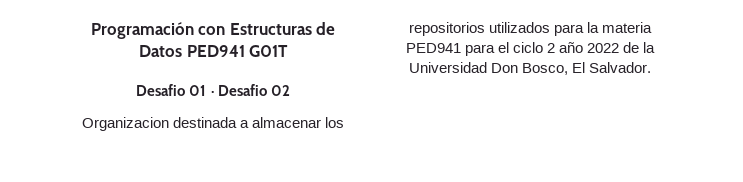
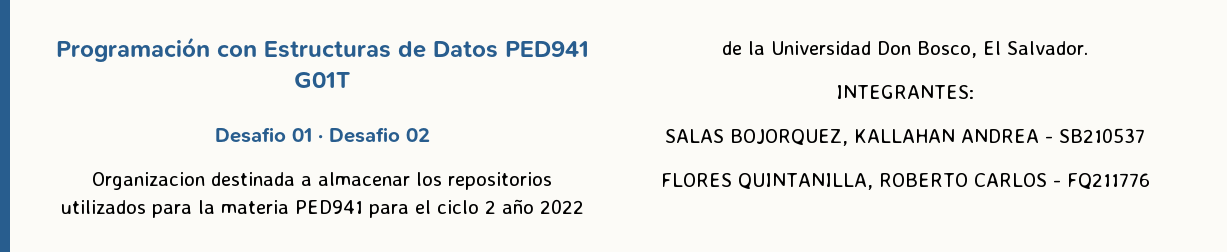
(652, 67) none -> [836,85,974,99] [665,128,1145,146] [660,173,1150,190] // INTEGRANTES: // SALAS BOJORQUEZ, KALLAHAN ANDREA - SB210537 // FLORES QUINTANILLA, ROBERTO CARLOS - FQ211776

